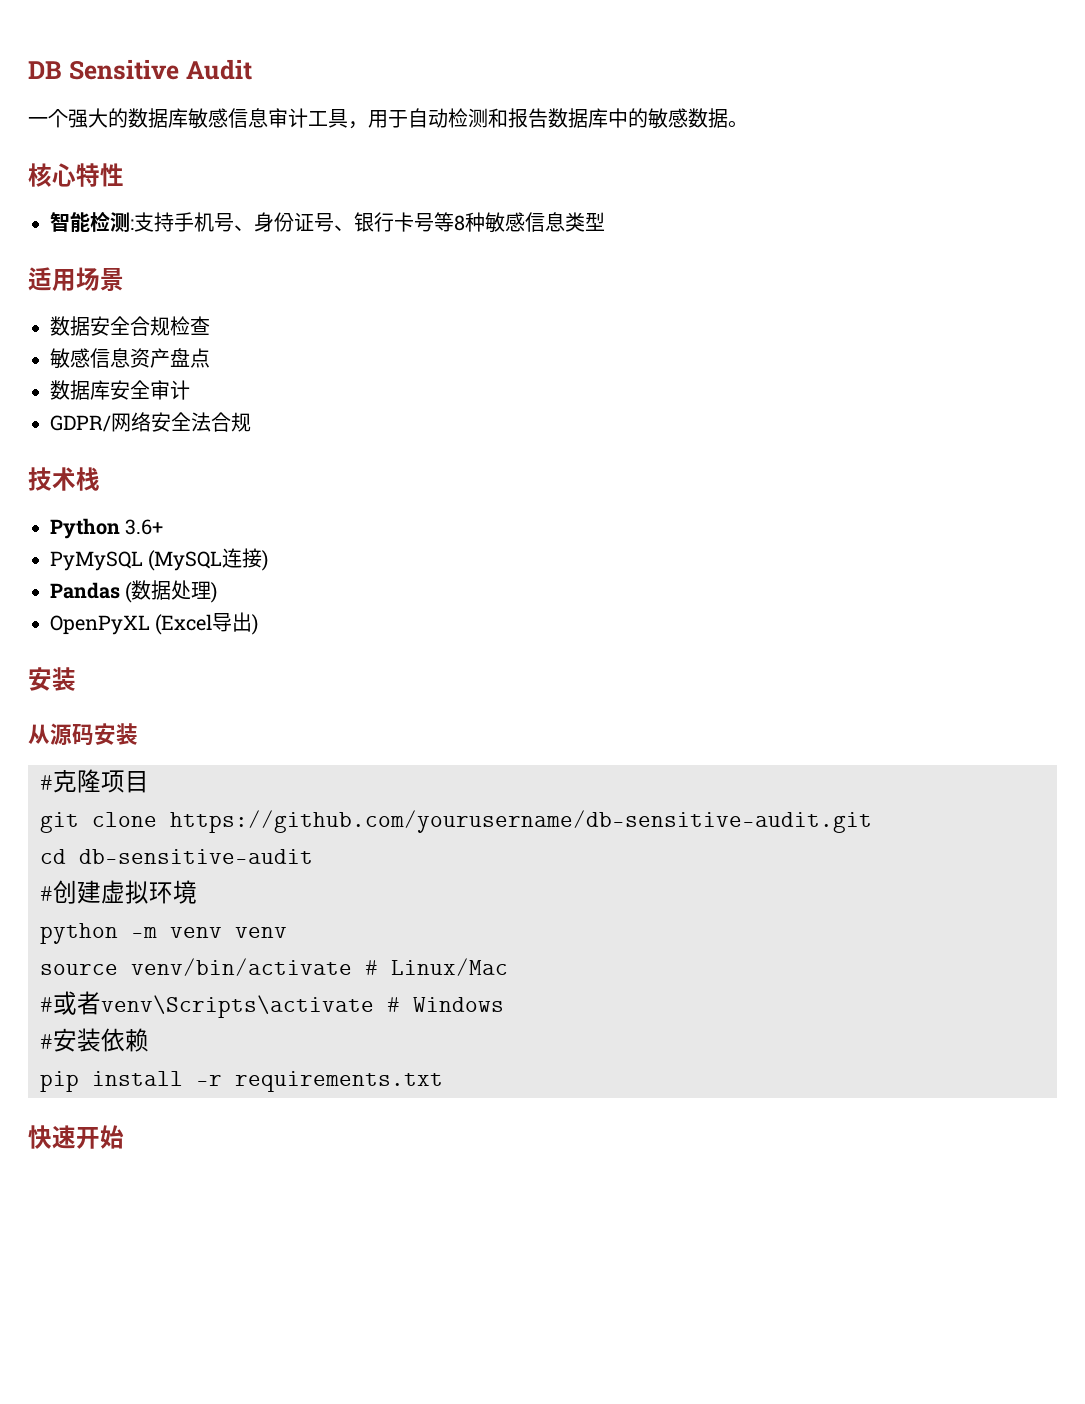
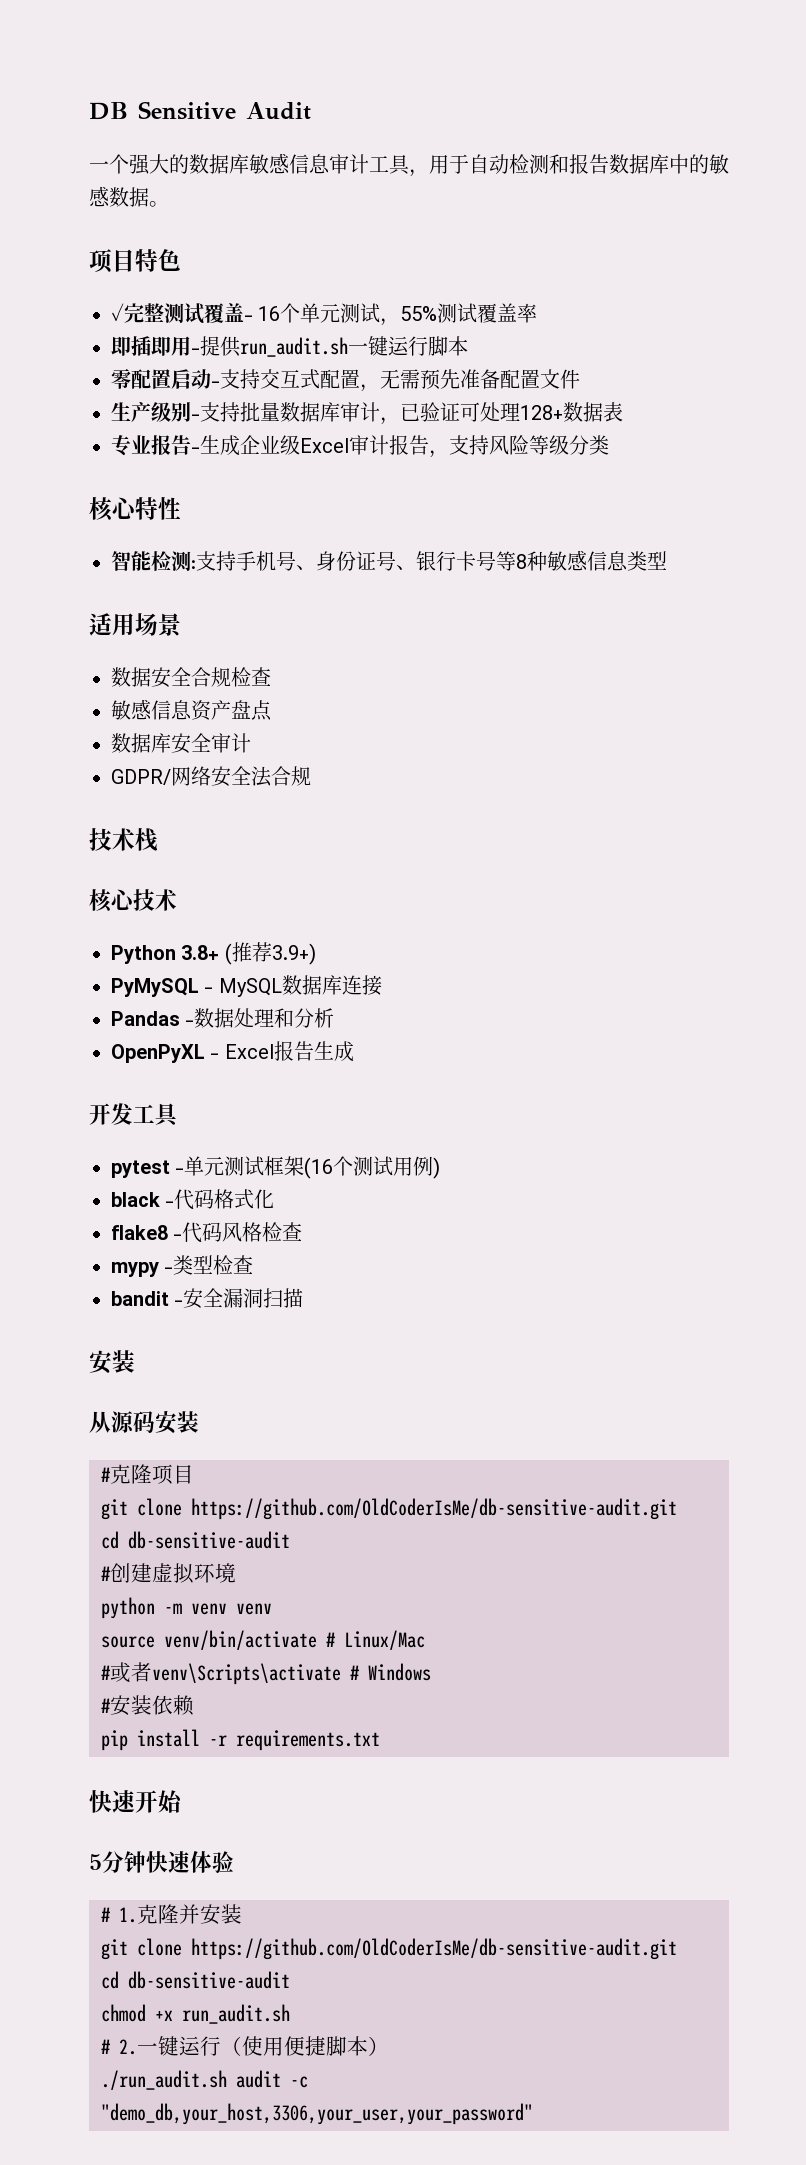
(748, 124) none -> [89,249,181,273] [111,303,538,326] [111,336,468,357] [111,368,580,392] [111,402,623,425] [111,434,609,458] // 项目特色 // ✓完整测试覆盖- 16个单元测试，55%测试覆盖率 // 即插即用-提供run_audit.sh一键运行脚本 // 零配置启动-支持交互式配置，无需预先准备配置文件 // 生产级别-支持批量数据库审计，已验证可处理128+数据表 // 专业报告-生成企业级Excel审计报告，支持风险等级分类
(100, 479) none -> [89,889,177,913] // 核心技术
[125,519,164,535] [50,550,223,571] 3.6+ // PyMySQL (MySQL -> [181,942,316,965] [111,975,342,997] 3.8+ (推荐3.9+) // PyMySQL - MySQL数据库
[262,550,269,571] ) -> (382, 985) none
[125,582,133,603] ( -> [185,1020,195,1026] -
[211,582,218,603] [50,612,259,635] ) // OpenPyXL (Excel导出) -> [274,1008,335,1028] [111,1041,354,1063] [89,1103,179,1127] [111,1156,441,1179] [111,1189,275,1210] [111,1222,303,1243] [111,1255,254,1277] [111,1288,304,1309] 和分析 // OpenPyXL - Excel报告生成 // 开发工具 // pytest -单元测试框架(16个测试用例) // black -代码格式化 // flake8 -代码风格检查 // mypy -类型检查 // bandit -安全漏洞扫描
[170,810,872,833] https://github.com/yourusername/db-sensitive-audit.git -> [191,1498,677,1520] https://github.com/OldCoderIsMe/db-sensitive-audit.git
(124, 1137) none -> [89,1851,234,1873] [101,1904,242,1925] [101,1938,677,1960] [101,1971,290,1989] [101,2004,290,2024] [101,2036,389,2056] [101,2070,308,2090] [101,2103,533,2125] // 5分钟快速体验 // # 1.克隆并安装 // git clone https://github.com/OldCoderIsMe/db-sensitive-audit.git // cd db-sensitive-audit // chmod +x run_audit.sh // # 2.一键运行（使用便捷脚本） // ./run_audit.sh audit -c "demo_db,your_host,3306,your_user,your_password"

